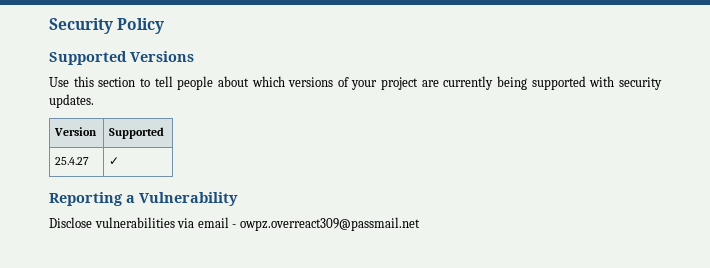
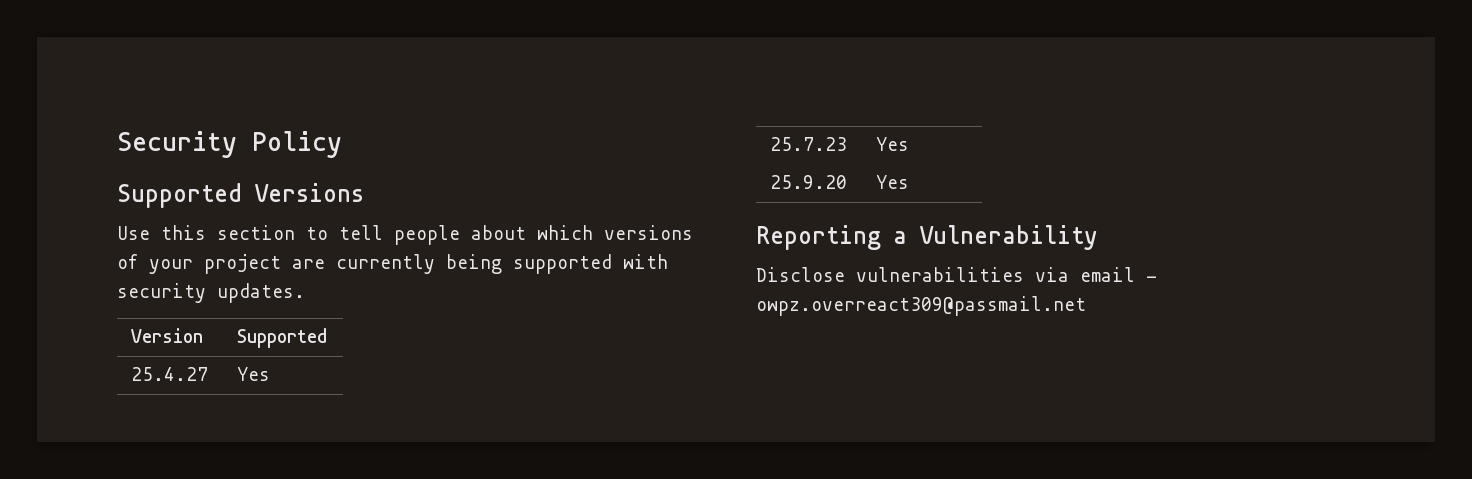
[109,157,120,165] ✓ -> [237,367,271,381] [770,137,848,151] [876,137,910,151] [770,175,848,189] [876,175,910,189] Yes // 25.7.23 | Yes // 25.9.20 | Yes

